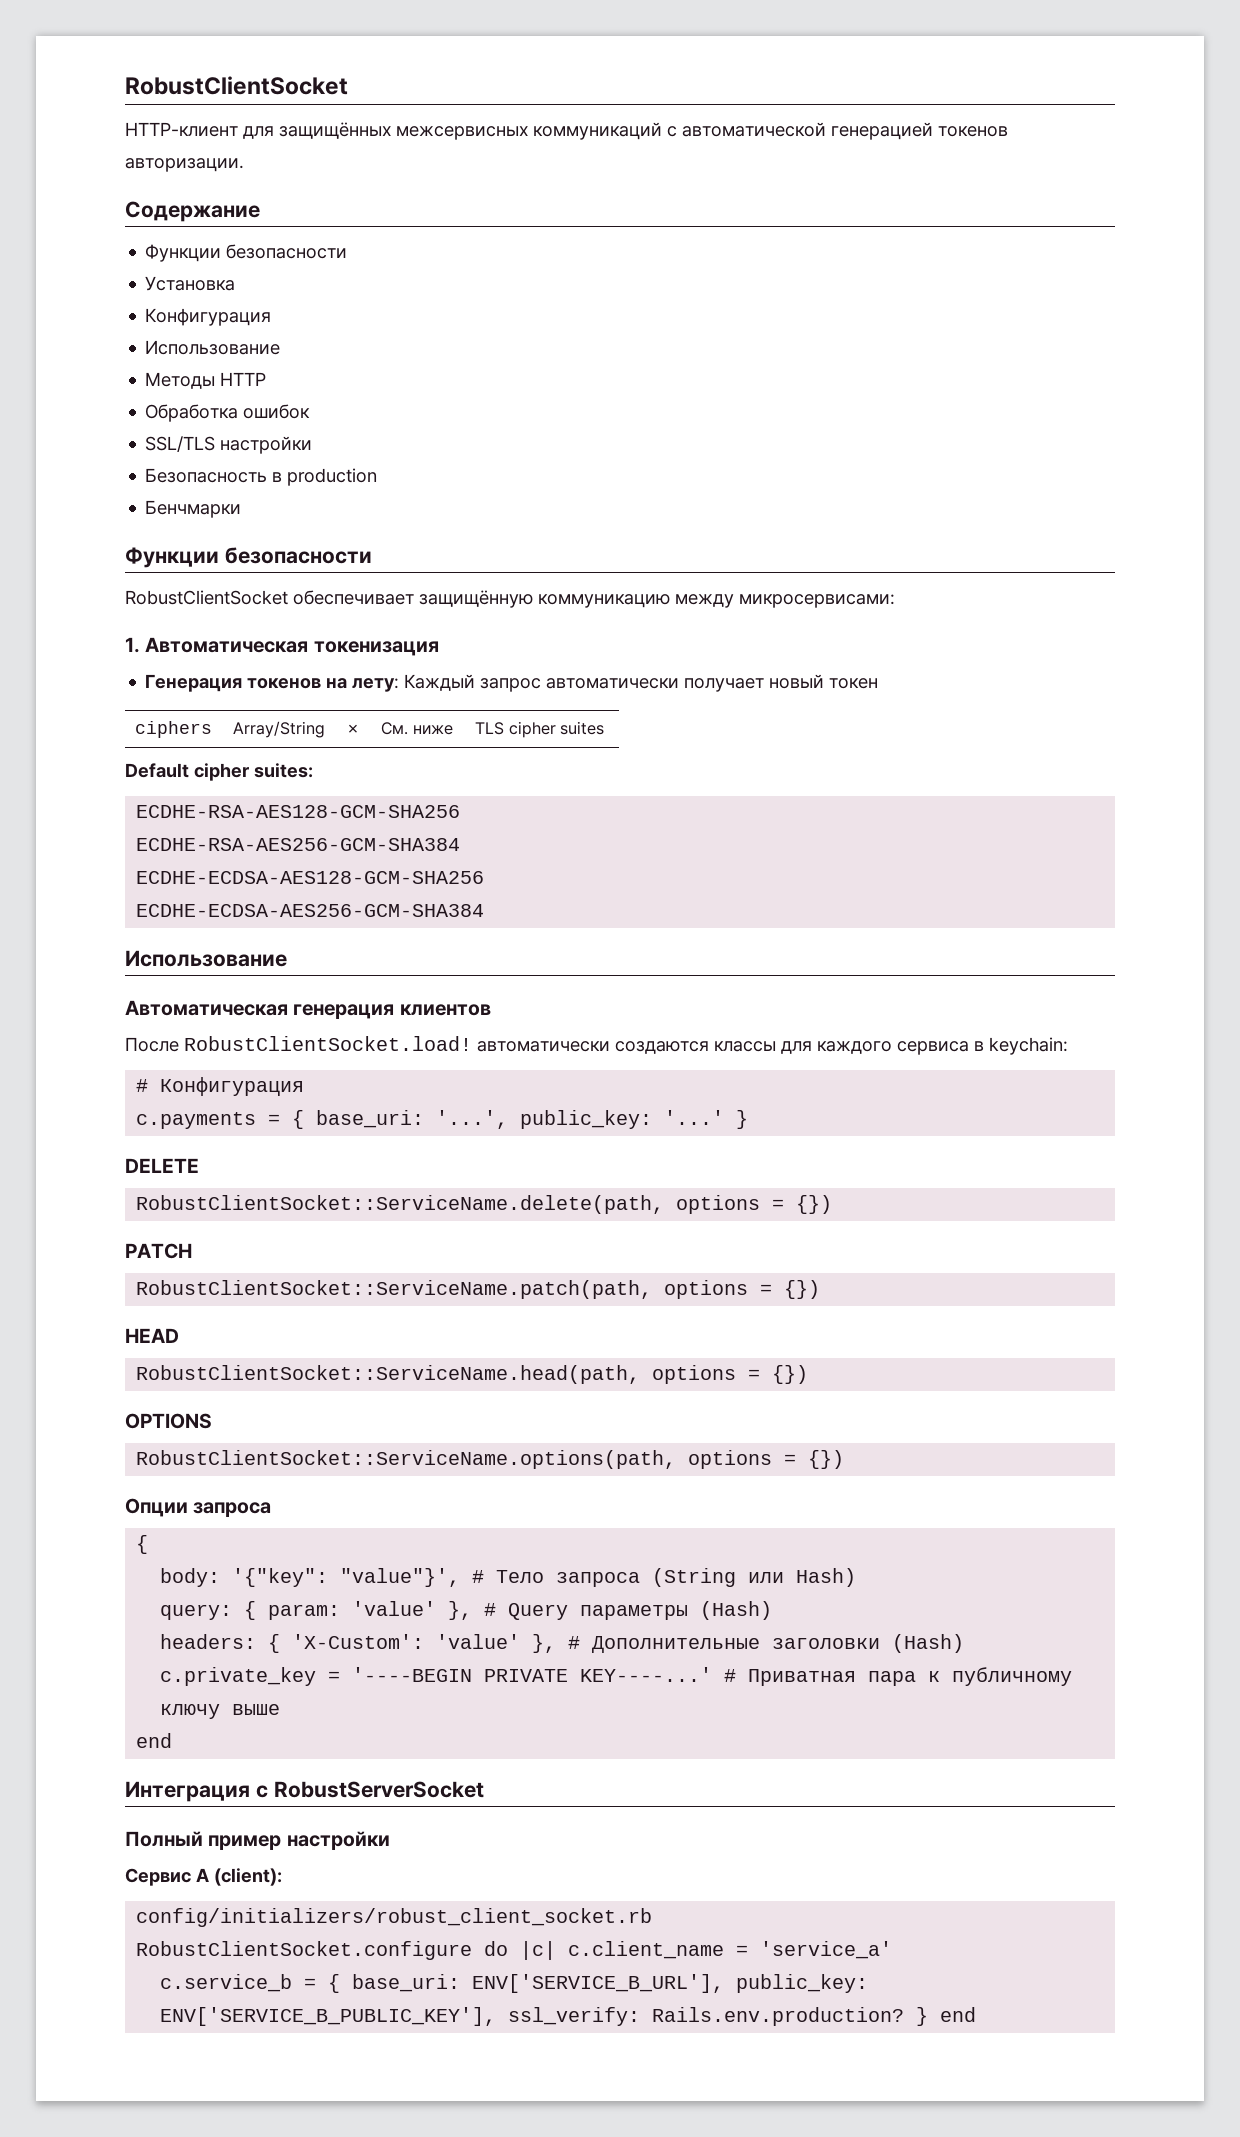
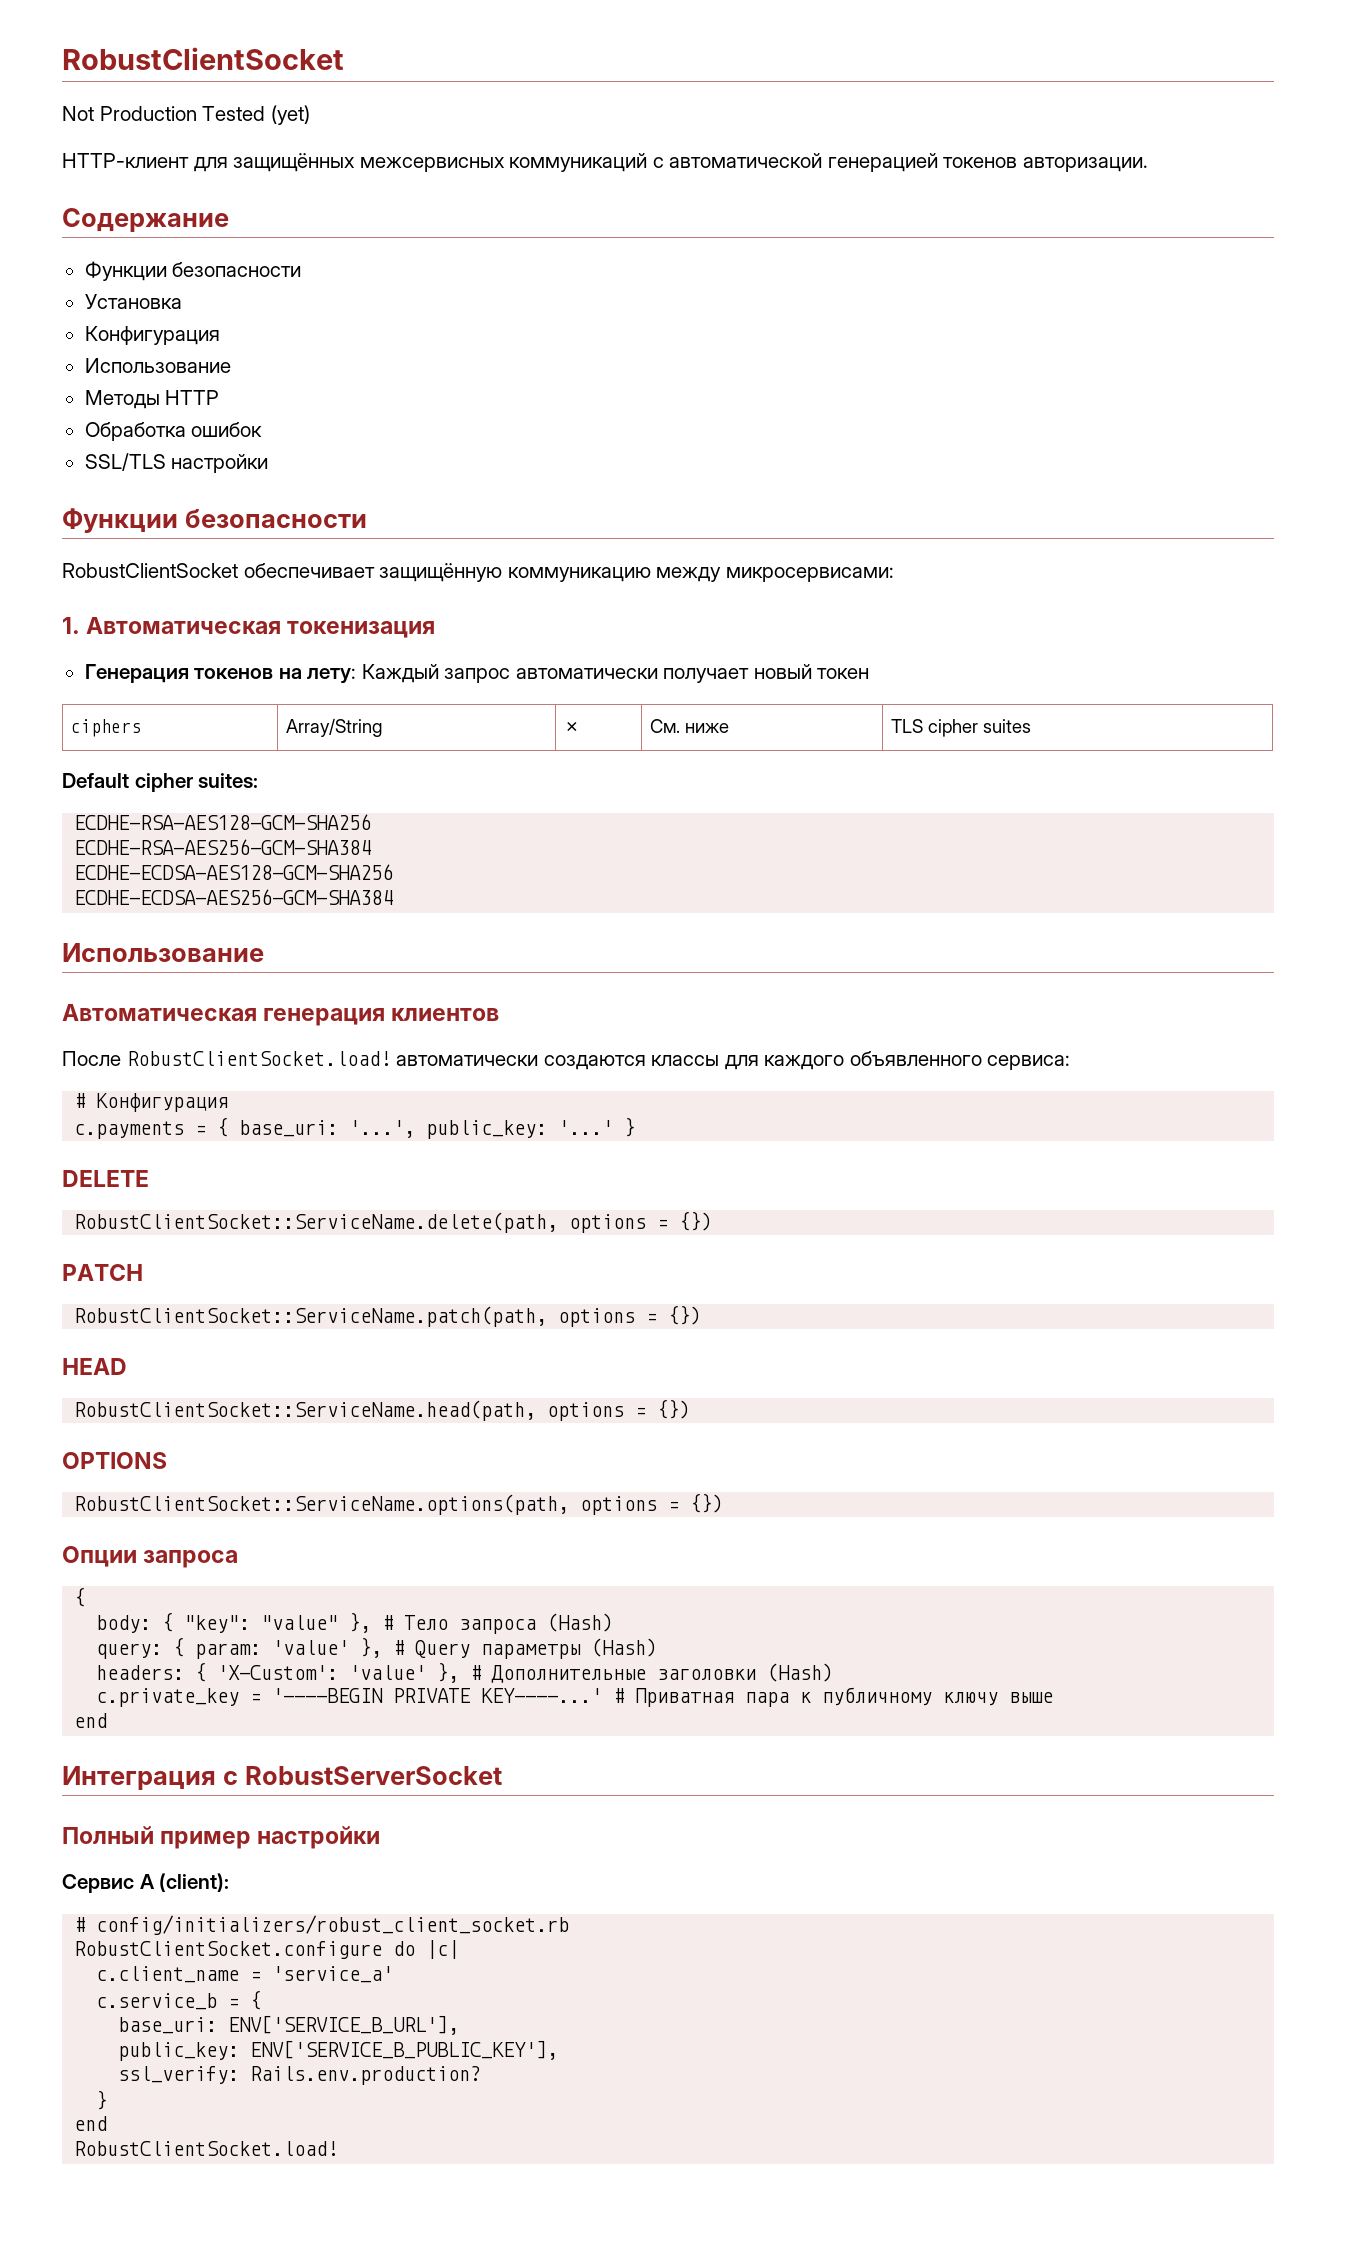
[125,76,348,95] RobustClientSocket -> [62,47,344,70] [62,105,310,125] RobustClientSocket // Not Production Tested (yet)
[145,468,378,486] [145,500,242,518] // Безопасность в production // Бенчмарки -> (269, 463) none
[897,1037,1068,1055] сервиса в keychain: -> [849,1051,1071,1070] объявленного сервиса:
[232,1568,857,1587] '{"key": "value"}', # Тело запроса (String или Hash) -> [162,1612,614,1634] { "key": "value" }, # Тело запроса (Hash)
(282, 1877) none -> [74,1917,86,1932] #
(557, 1950) none -> (460, 1949) //
(341, 1983) none -> (262, 2000) //
(725, 1983) none -> (460, 2025) //
(497, 2016) none -> (559, 2050) //
[916,2007,977,2026] } end -> [96,2090,108,2110] [74,2116,108,2131] [74,2141,339,2156] // } // end // RobustClientSocket.load!

